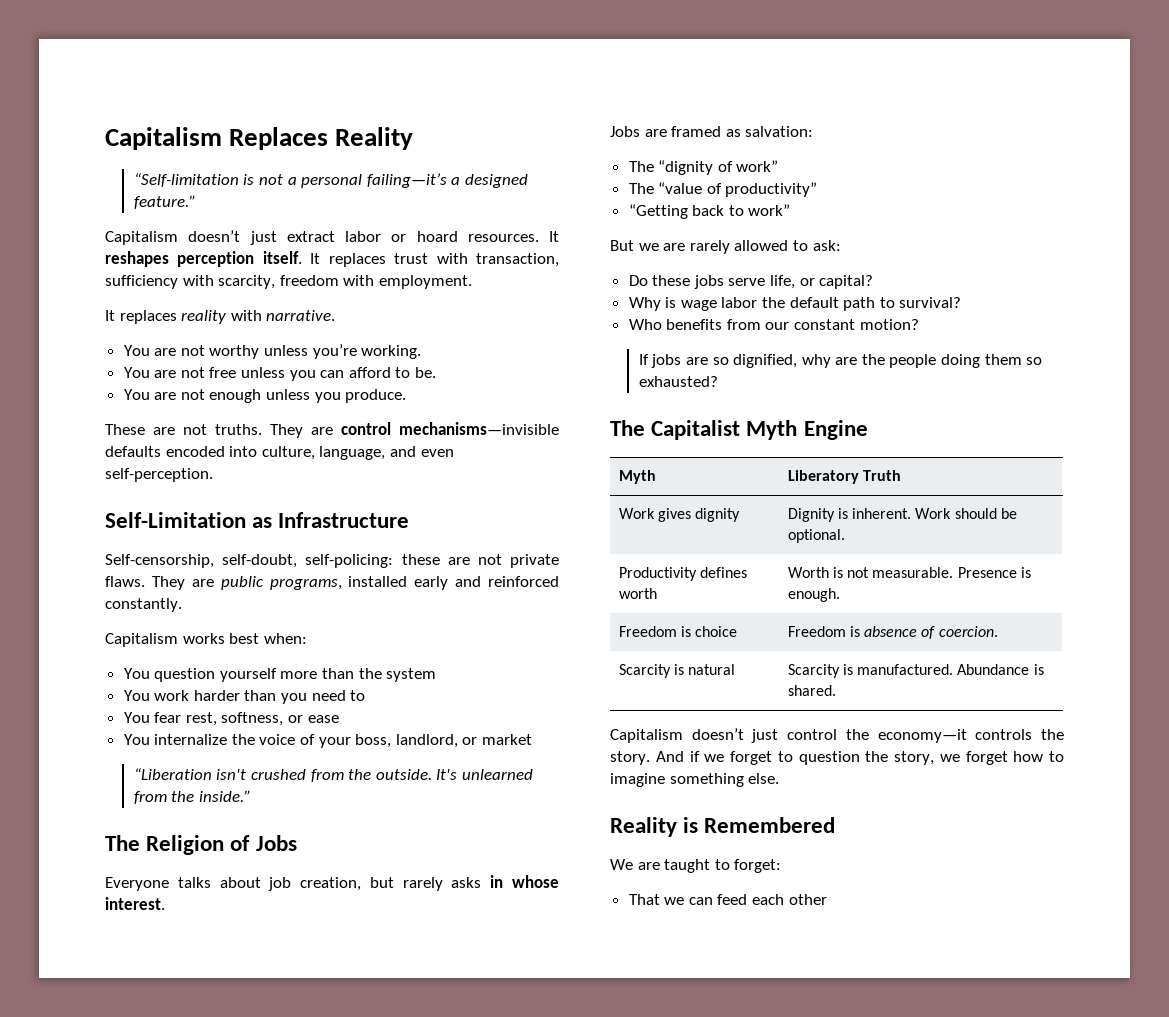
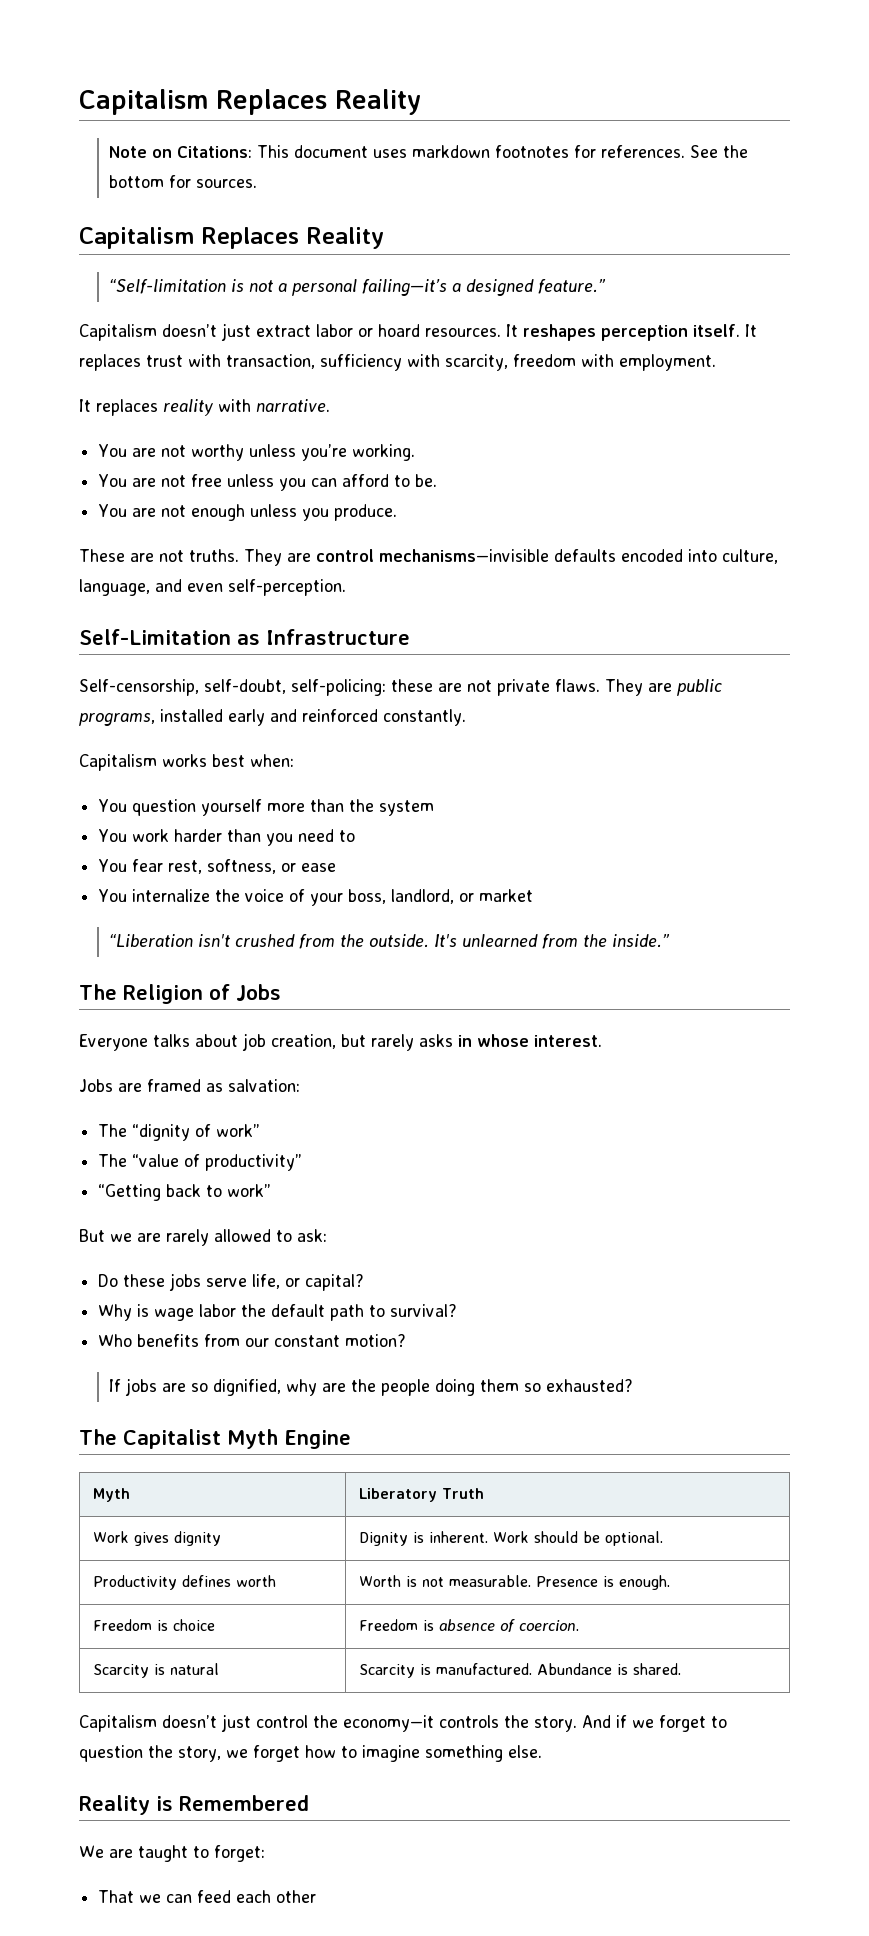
[105,127,414,150] Capitalism Replaces Reality -> [79,89,421,115] [109,145,749,158] [109,175,258,188] [79,227,384,249] Capitalism Replaces Reality // Note on Citations: This document uses markdown footnotes for references. See the bottom for sources. // Capitalism Replaces Reality

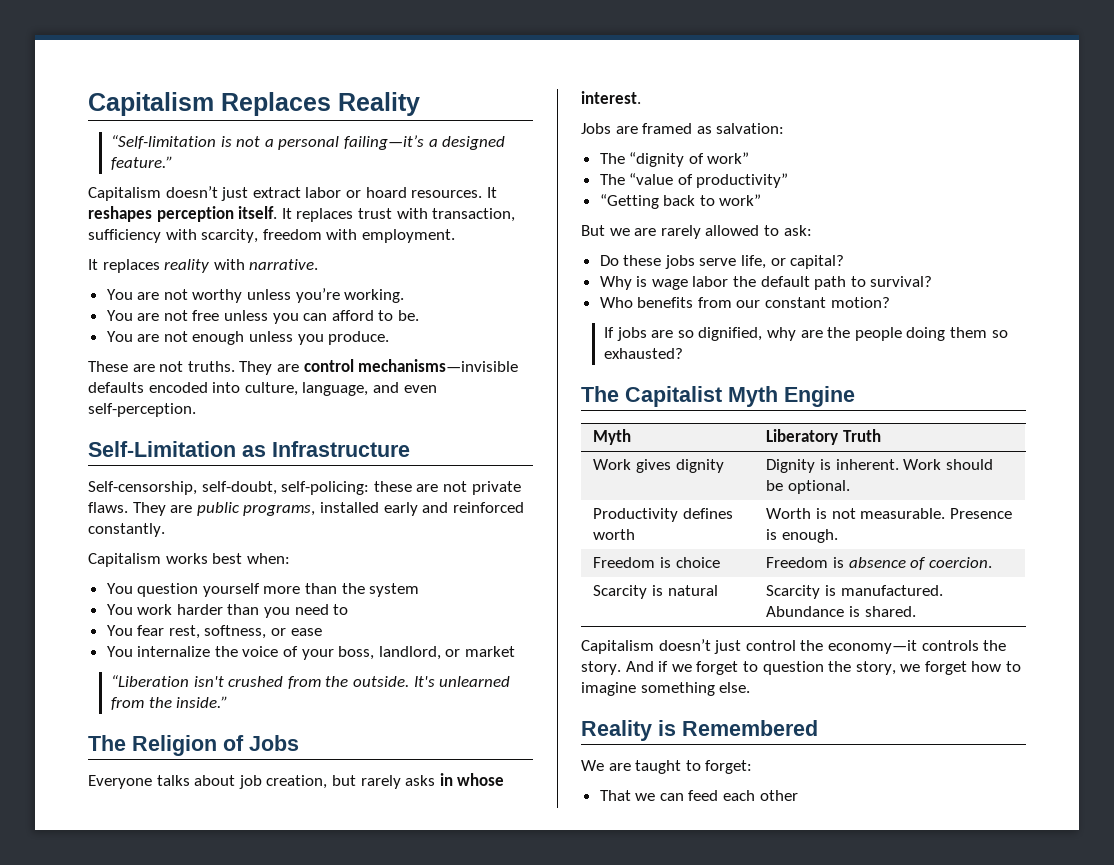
[79,89,421,115] [109,145,749,158] [109,175,258,188] [79,227,384,249] Capitalism Replaces Reality // Note on Citations: This document uses markdown footnotes for references. See the bottom for sources. // Capitalism Replaces Reality -> [88,92,420,116] Capitalism Replaces Reality

